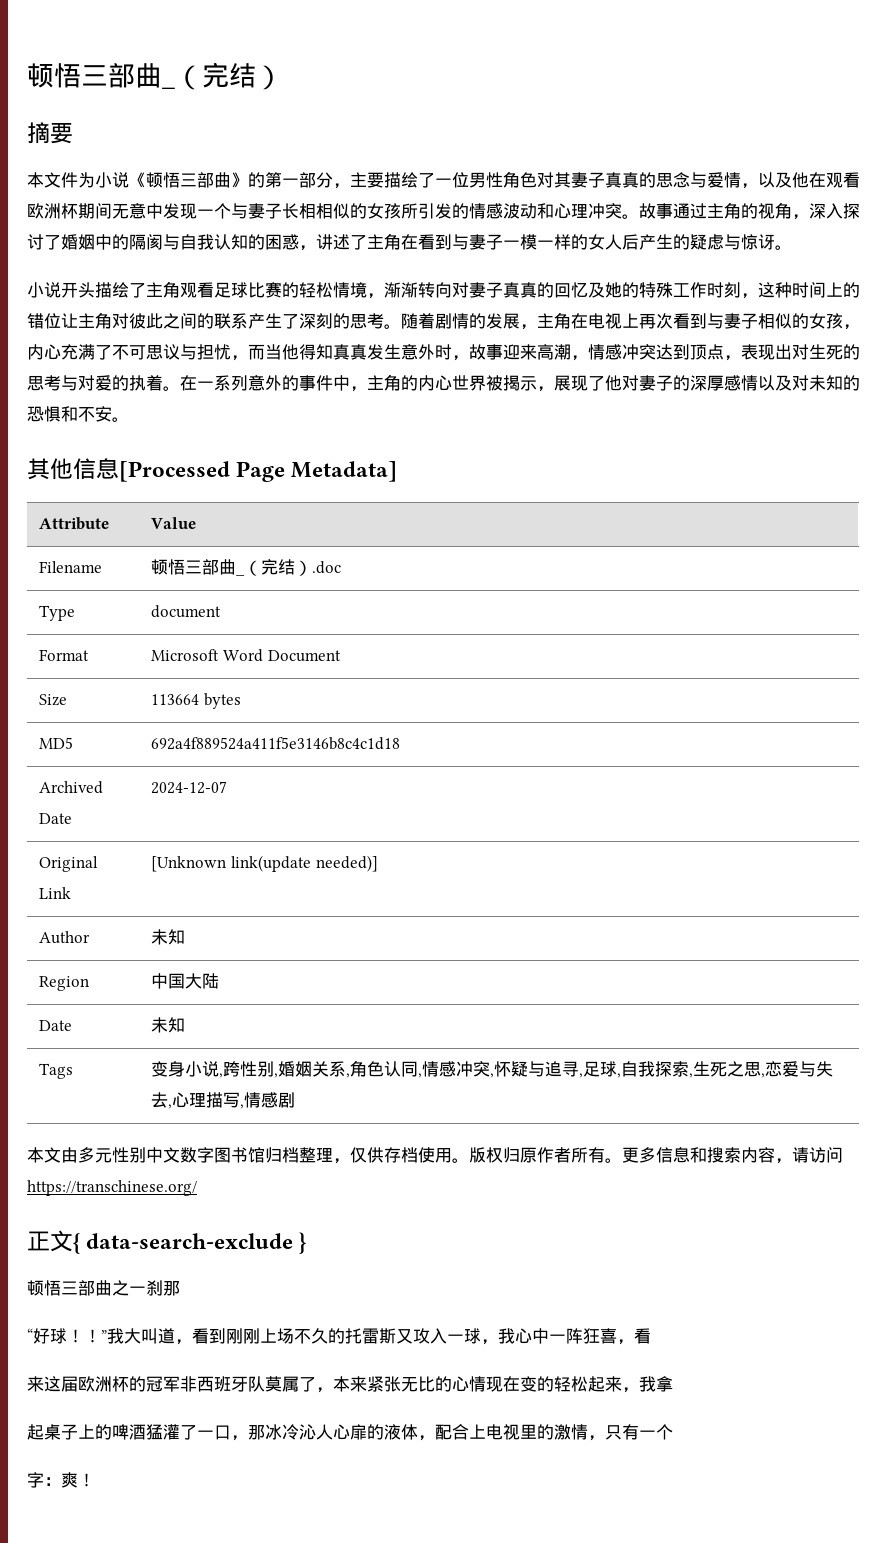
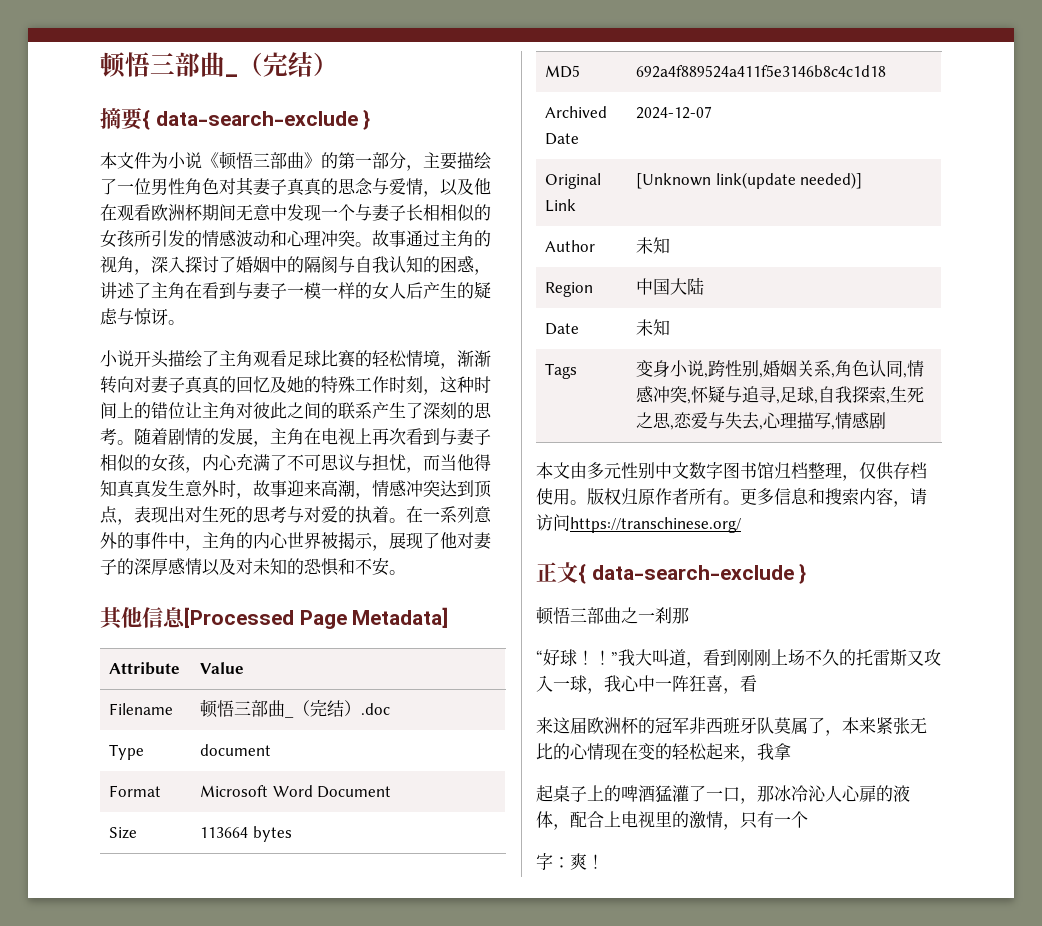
(73, 133) none -> [142,109,371,130] { data-search-exclude }

